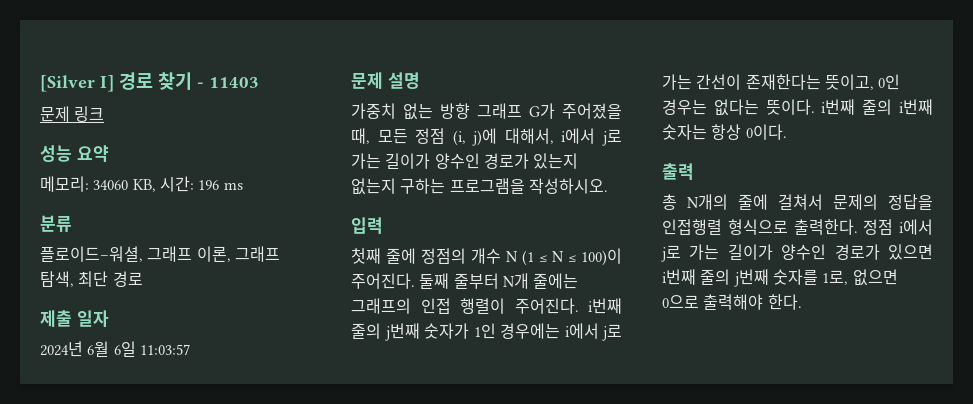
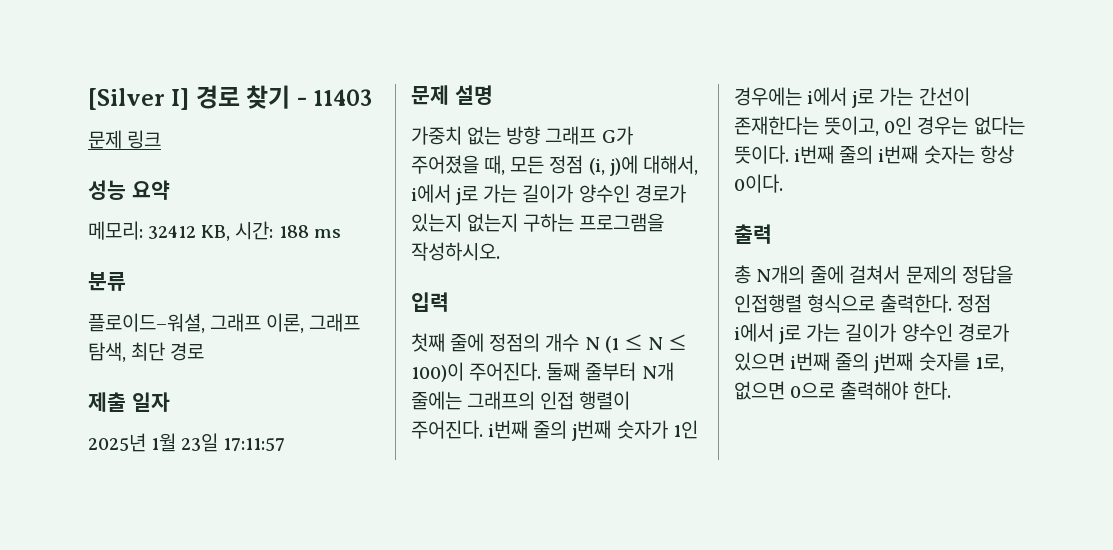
[93,180,129,190] 34060 -> [148,225,197,239] 32412
[198,180,220,190] 196 -> [278,225,309,238] 188
[40,341,190,357] 2024년 6월 6일 11:03:57 -> [88,433,286,452] 2025년 1월 23일 17:11:57

